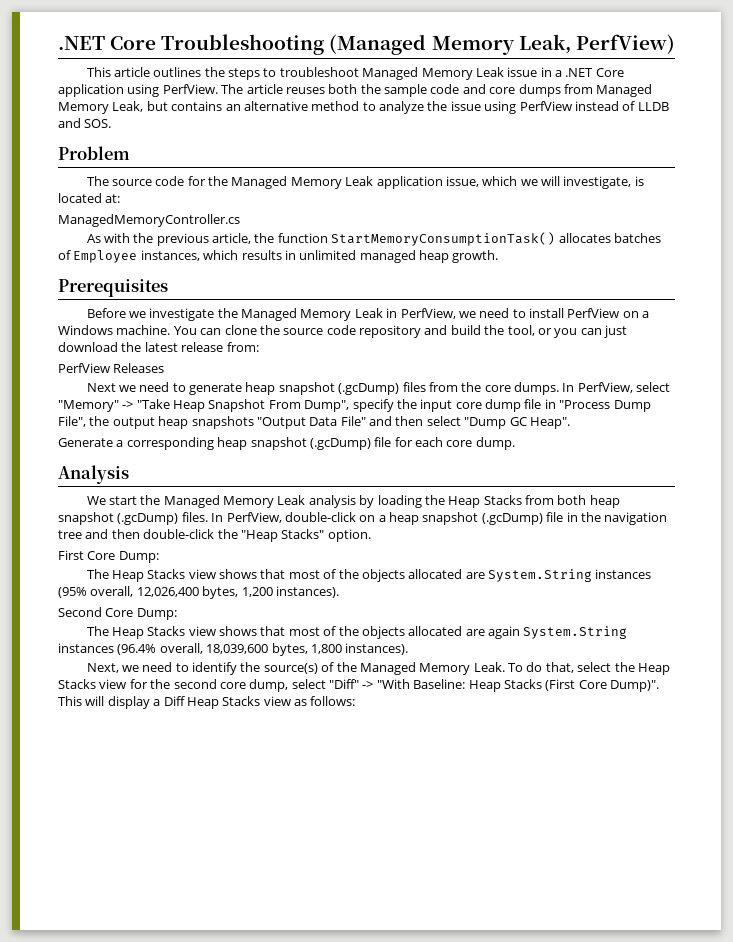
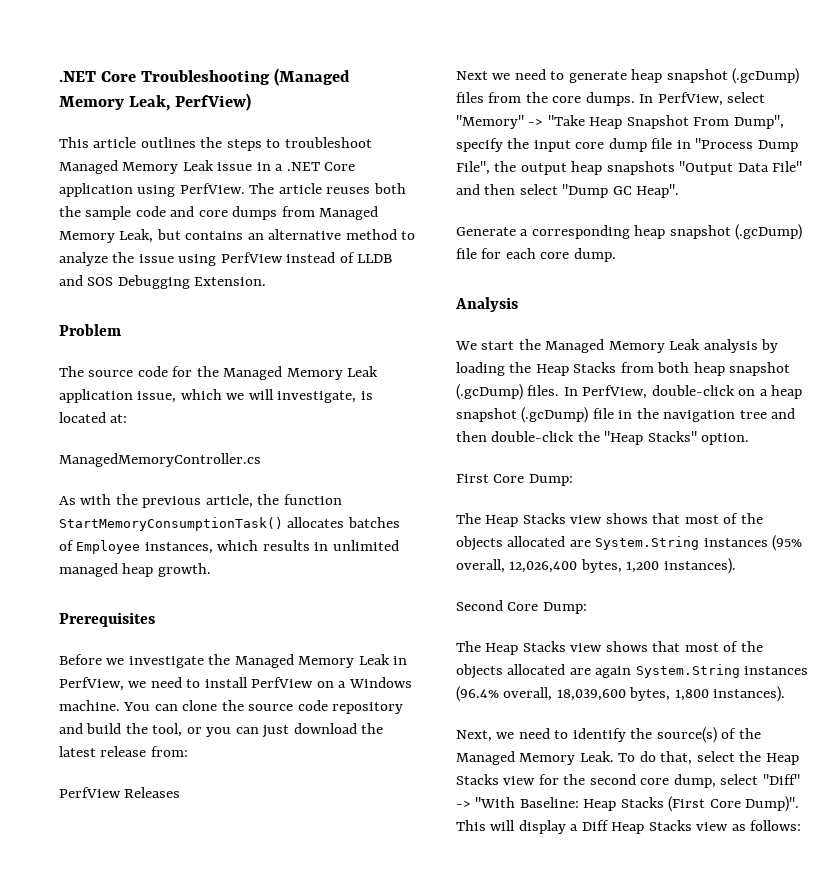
[84,119,112,128] SOS. -> [87,275,267,289] SOS Debugging Extension.

